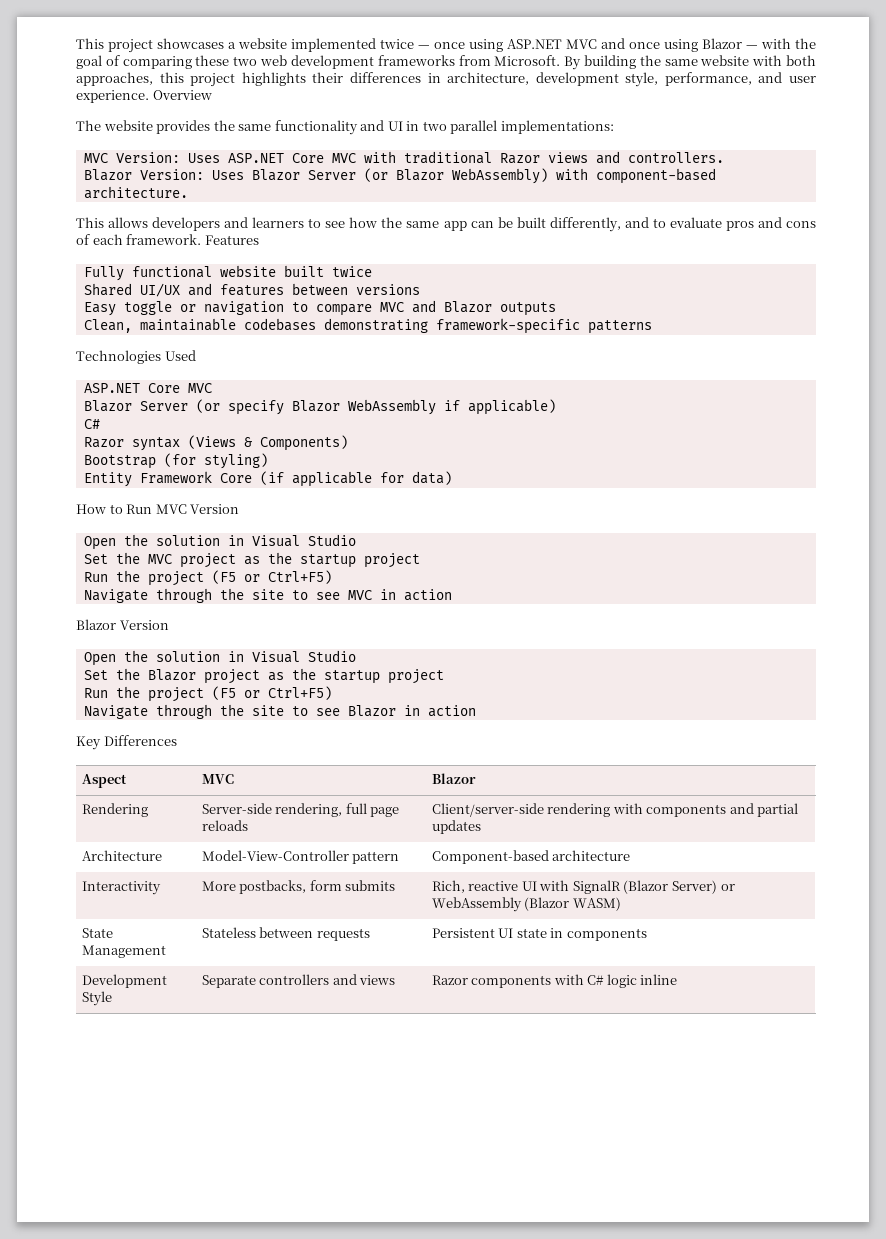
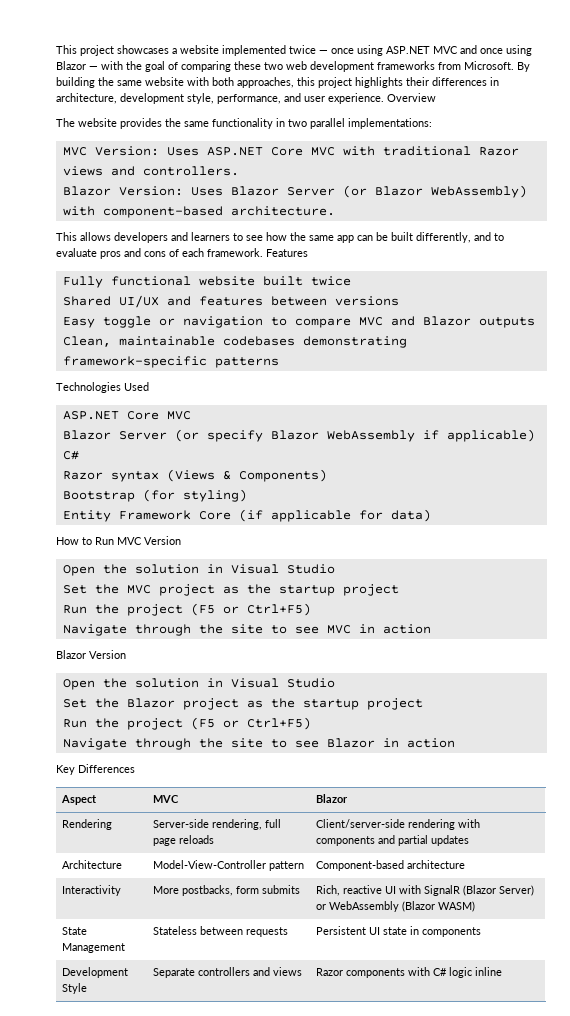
[360,120,403,131] and UI -> (273, 123) none

